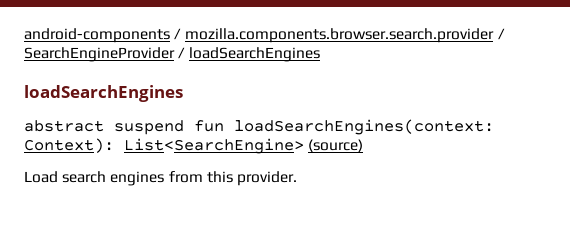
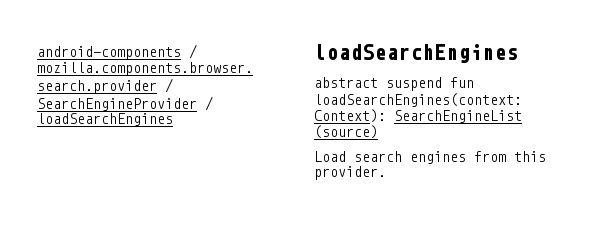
[124,138,304,154] List<SearchEngine> -> [394,110,522,123] SearchEngineList

